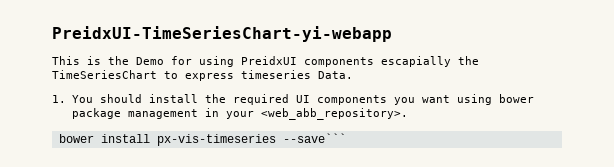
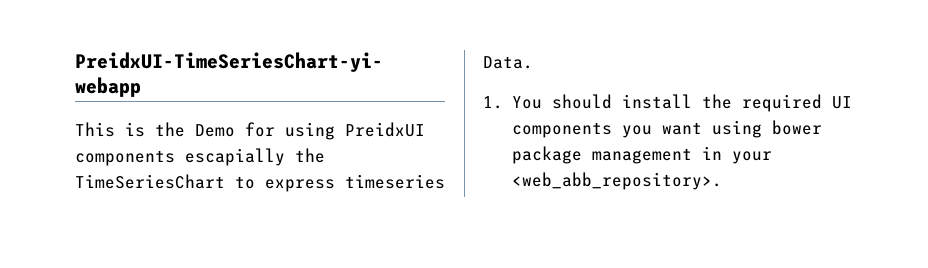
[58,133,346,146] // bower install px-vis-timeseries --save``` -> (722, 181) none

